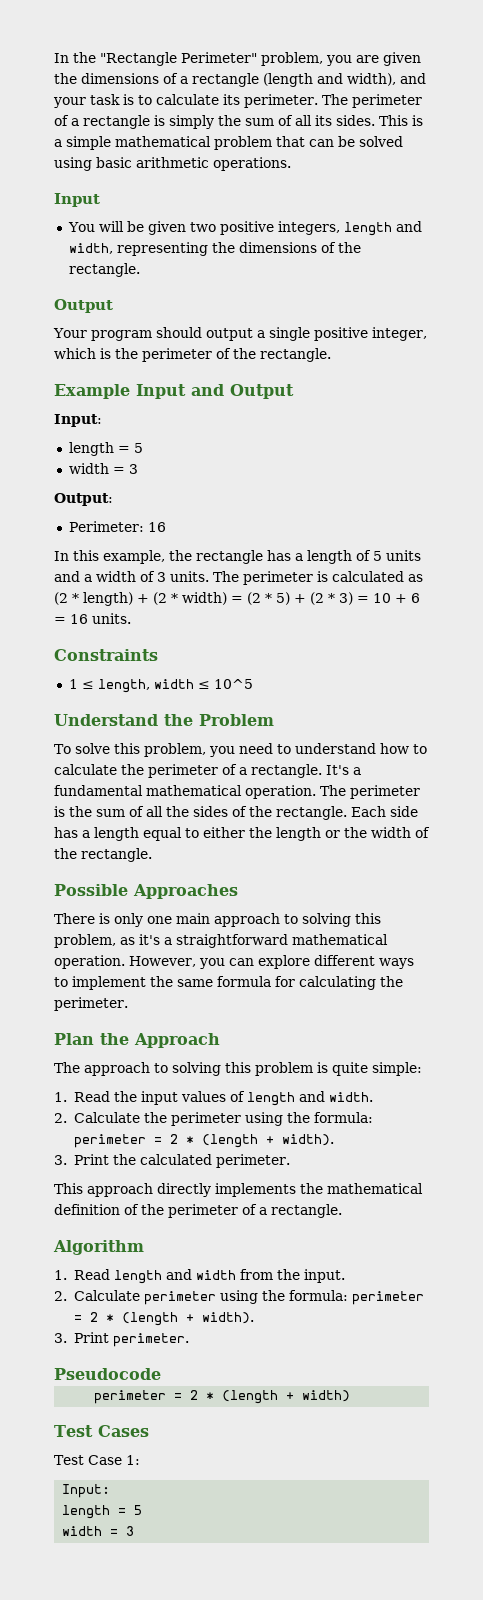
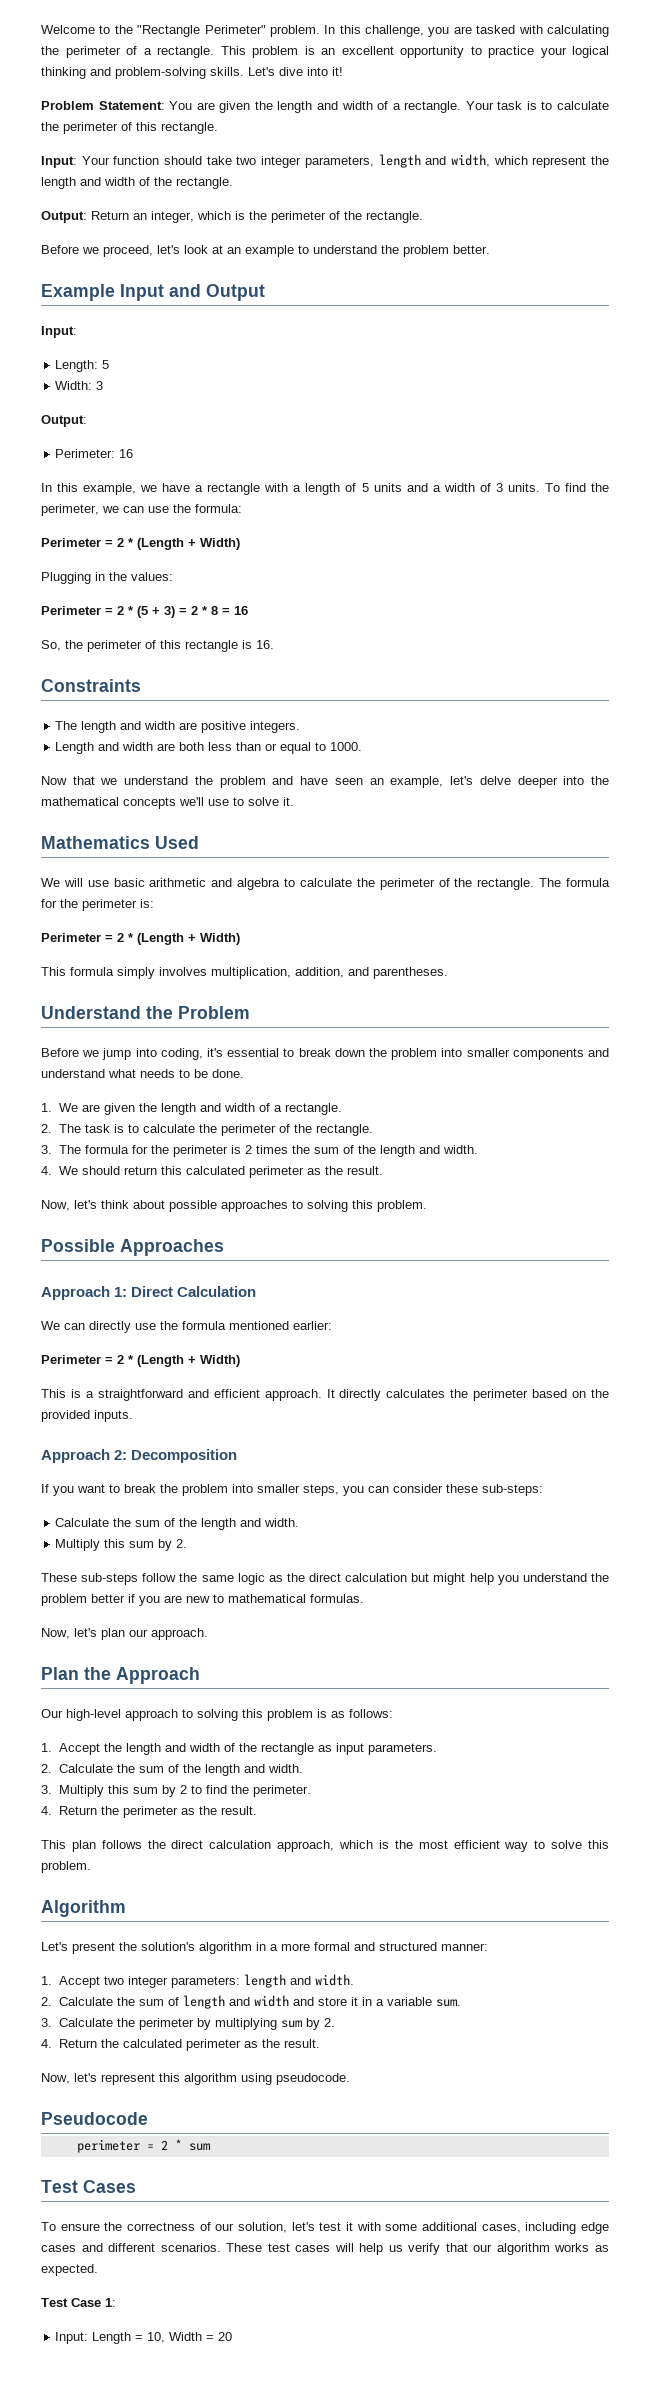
[54,53,69,63] In -> [41,25,111,34] Welcome to
[261,52,421,66] [54,73,426,87] [53,94,422,108] [54,115,423,129] [54,136,403,150] [54,157,291,171] [54,193,100,207] [67,221,422,236] [68,242,361,256] [68,263,140,277] [54,299,113,313] [53,327,368,341] problem, you are given the dimensions of a rectangle (length and width), and your task is to calculate its perimeter. The perimeter of a rectangle is simply the sum of all its sides. This is a simple mathematical problem that can be solved using basic arithmetic operations. // Input // You will be given two positive integers, length and width, representing the dimensions of the rectangle. // Output // Your program should output a single positive -> [269,25,609,37] [41,46,609,58] [41,67,343,79] [41,101,609,113] [41,122,218,134] [41,154,609,168] [41,177,233,189] [41,211,147,223] problem. In this challenge, you are tasked with calculating the perimeter of a rectangle. This problem is an excellent opportunity to practice your logical thinking and problem-solving skills. Let's dive into it! // Problem Statement: You are given the length and width of a rectangle. Your task is to calculate the perimeter of this rectangle. // Input: Your function should take two integer parameters, length and width, which represent the length and width of the rectangle. // Output: Return an
(331, 355) none -> [41,245,490,257] // Before we proceed, let's look at an example to understand the problem better.
[68,442,143,456] [68,463,125,474] length = 5 // width = -> [55,360,110,372] [55,381,93,390] Length: 5 // Width:
[169,550,291,564] the rectangle has -> [140,483,289,495] we have a rectangle with
[213,571,423,585] [54,592,420,606] [54,613,131,624] [54,649,158,661] [68,679,253,693] [54,714,274,726] [54,743,427,757] [54,764,361,778] [54,785,420,799] [54,806,418,820] [54,827,430,841] [54,848,152,862] [54,884,238,899] [54,913,381,927] [54,934,388,948] [54,955,414,969] [54,976,403,990] [54,997,128,1011] The perimeter is calculated as (2 * length) + (2 * width) = (2 * 5) + (2 * 3) = 10 + 6 = 16 units. // Constraints // 1 ≤ length, width ≤ 10^5 // Understand the Problem // To solve this problem, you need to understand how to calculate the perimeter of a rectangle. It's a fundamental mathematical operation. The perimeter is the sum of all the sides of the rectangle. Each side has a length equal to either the length or the width of the rectangle. // Possible Approaches // There is only one main approach to solving this problem, as it's a straightforward mathematical operation. However, you can explore different ways to implement the same formula for calculating the perimeter. -> [544,483,609,492] [41,504,242,516] [41,538,240,550] [41,572,173,584] [41,606,248,618] [41,640,274,652] [41,679,141,692] [55,721,301,733] [55,742,363,754] [41,776,609,788] [41,797,294,809] [41,836,199,849] [41,878,611,890] [41,899,154,911] [41,933,240,945] [41,967,448,979] [41,1006,250,1019] [41,1048,609,1060] [41,1069,244,1078] [41,1103,342,1115] [41,1124,373,1136] [41,1145,478,1157] [41,1166,383,1178] [41,1200,427,1212] [41,1239,224,1256] [41,1286,257,1300] [41,1321,332,1333] [41,1355,240,1367] [41,1389,610,1401] [41,1410,133,1422] [41,1449,238,1463] [41,1484,543,1496] [55,1518,300,1530] [55,1539,188,1551] [41,1573,609,1585] [41,1594,364,1606] [41,1628,208,1640] To find the perimeter, we can use the formula: // Perimeter = 2 * (Length + Width) // Plugging in the values: // Perimeter = 2 * (5 + 3) = 2 * 8 = 16 // So, the perimeter of this rectangle is 16. // Constraints // The length and width are positive integers. // Length and width are both less than or equal to 1000. // Now that we understand the problem and have seen an example, let's delve deeper into the mathematical concepts we'll use to solve it. // Mathematics Used // We will use basic arithmetic and algebra to calculate the perimeter of the rectangle. The formula for the perimeter is: // Perimeter = 2 * (Length + Width) // This formula simply involves multiplication, addition, and parentheses. // Understand the Problem // Before we jump into coding, it's essential to break down the problem into smaller components and understand what needs to be done. // 1. We are given the length and width of a rectangle. // 2. The task is to calculate the perimeter of the rectangle. // 3. The formula for the perimeter is 2 times the sum of the length and width. // 4. We should return this calculated perimeter as the result. // Now, let's think about possible approaches to solving this problem. // Possible Approaches // Approach 1: Direct Calculation // We can directly use the formula mentioned earlier: // Perimeter = 2 * (Length + Width) // This is a straightforward and efficient approach. It directly calculates the perimeter based on the provided inputs. // Approach 2: Decomposition // If you want to break the problem into smaller steps, you can consider these sub-steps: // Calculate the sum of the length and width. // Multiply this sum by 2. // These sub-steps follow the same logic as the direct calculation but might help you understand the problem better if you are new to mathematical formulas. // Now, let's plan our approach.
[54,1062,80,1073] The -> [41,1709,121,1721] Our high-level
[332,1062,422,1076] [54,1091,245,1105] quite simple: // 1. Read the input values of -> [331,1709,393,1718] [41,1743,437,1755] [41,1764,303,1776] [41,1785,311,1797] [41,1806,257,1818] [41,1840,610,1852] [41,1861,91,1873] [41,1900,126,1917] [41,1942,488,1954] [41,1976,240,1988] as follows: // 1. Accept the length and width of the rectangle as input parameters. // 2. Calculate the sum of the length and width. // 3. Multiply this sum by 2 to find the perimeter. // 4. Return the perimeter as the result. // This plan follows the direct calculation approach, which is the most efficient way to solve this problem. // Algorithm // Let's present the solution's algorithm in a more formal and structured manner: // 1. Accept two integer parameters:
[170,1112,373,1126] [73,1134,334,1148] [54,1154,290,1168] [54,1183,423,1197] [54,1204,342,1218] [53,1240,144,1255] [54,1269,345,1284] [54,1290,424,1305] [73,1312,254,1326] [54,1332,189,1347] perimeter using the formula: perimeter = 2 * (length + width). // 3. Print the calculated perimeter. // This approach directly implements the mathematical definition of the perimeter of a rectangle. // Algorithm // 1. Read length and width from the input. // 2. Calculate perimeter using the formula: perimeter = 2 * (length + width). // 3. Print perimeter. -> [138,1995,461,2009] [41,2018,335,2030] [41,2039,320,2051] [41,2073,350,2085] sum of length and width and store it in a variable sum. // 3. Calculate the perimeter by multiplying sum by 2. // 4. Return the calculated perimeter as the result. // Now, let's represent this algorithm using pseudocode.
[222,1390,351,1404] (length + width) -> [188,2143,210,2151] sum
[54,1455,140,1465] [62,1484,111,1498] [62,1505,143,1519] [62,1526,135,1536] Test Case 1: // Input: // length = 5 // width = 3 -> [41,2222,610,2234] [41,2243,610,2255] [41,2264,98,2276] [41,2298,116,2307] [55,2332,233,2344] To ensure the correctness of our solution, let's test it with some additional cases, including edge cases and different scenarios. These test cases will help us verify that our algorithm works as expected. // Test Case 1: // Input: Length = 10, Width = 20

